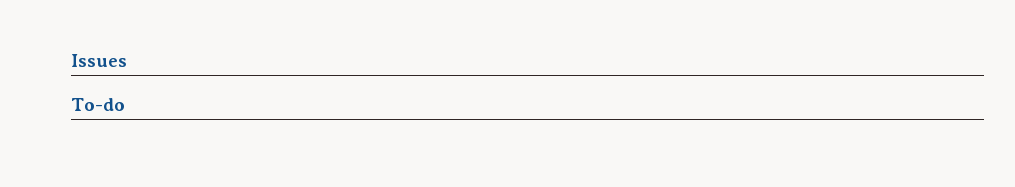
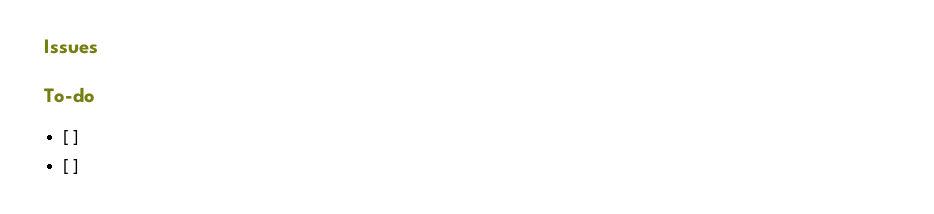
(125, 104) none -> [62,130,78,145] [62,159,78,174] // [ ] // [ ]

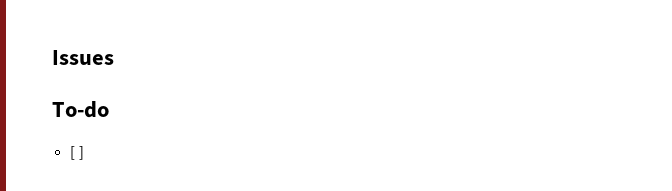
[62,159,78,174] // [ ] -> (84, 153) none

